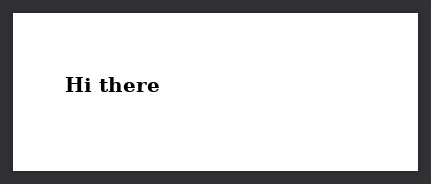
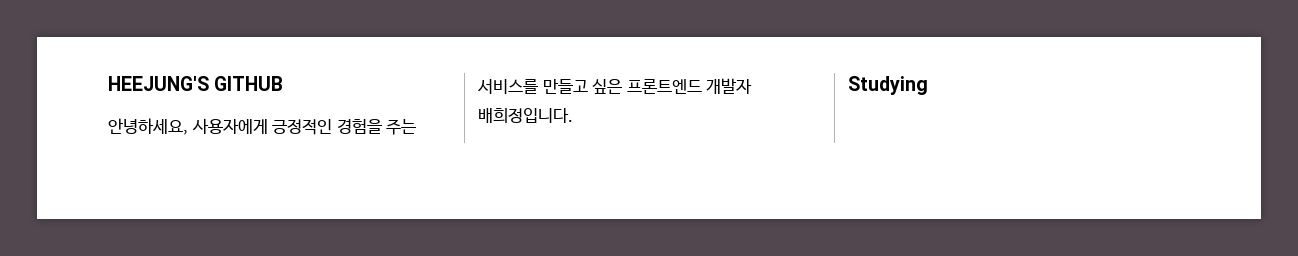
[65,77,160,92] Hi there -> [108,76,284,91] [108,118,417,135] [477,78,753,94] [478,108,573,123] [848,76,928,95] HEEJUNG'S GITHUB // 안녕하세요, 사용자에게 긍정적인 경험을 주는 서비스를 만들고 싶은 프론트엔드 개발자 배희정입니다. // Studying

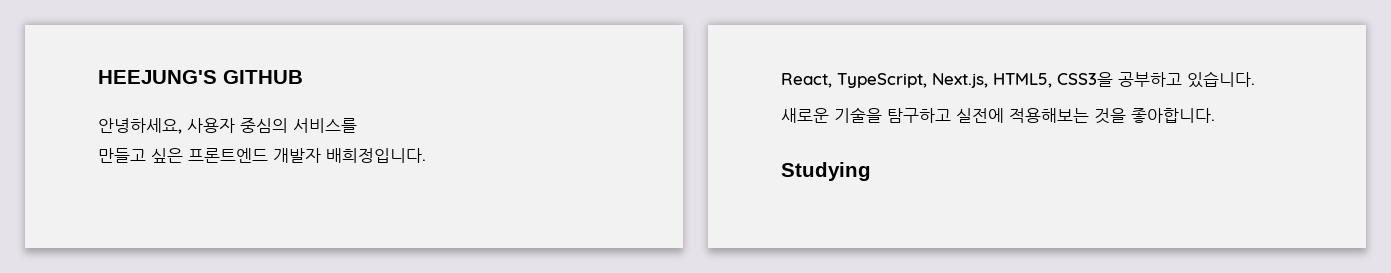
[191,118,417,135] 사용자에게 긍정적인 경험을 주는 -> [187,118,288,133] 사용자 중심의
(538, 86) none -> (357, 125) //
(573, 115) none -> [781,71,1255,88] [781,107,1215,124] // React, TypeScript, Next.js, HTML5, CSS3을 공부하고 있습니다. // 새로운 기술을 탐구하고 실전에 적용해보는 것을 좋아합니다.

